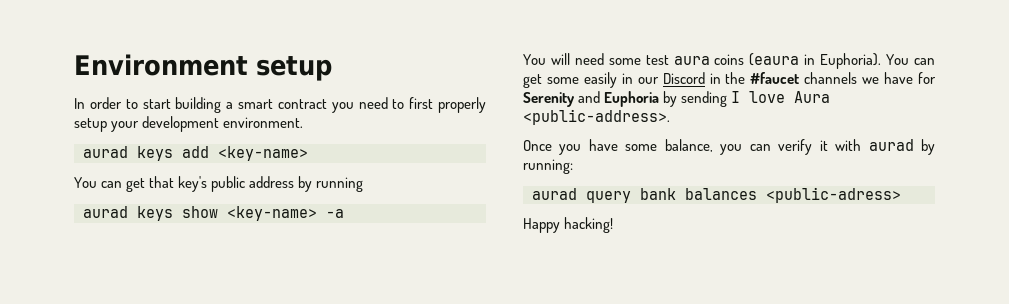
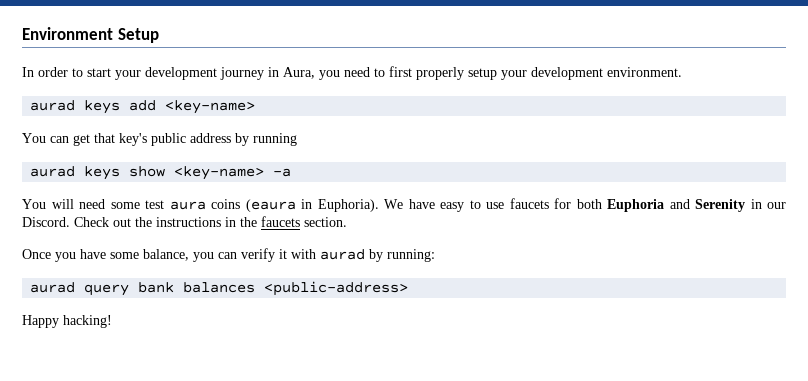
[256,56,332,81] setup -> [117,28,159,43] Setup
[175,97,327,113] building a smart contract -> [115,67,315,80] your development journey in Aura,
[886,54,935,65] [523,72,936,88] [523,91,831,107] [523,109,670,125] You can get some easily in our Discord in the #faucet channels we have for Serenity and Euphoria by sending I love Aura <public-address>. -> [384,198,786,212] [22,216,347,227] We have easy to use faucets for both Euphoria and Serenity in our Discord. Check out the instructions in the faucets section.
[766,187,901,203] <public-adress> -> [264,281,409,296] <public-address>

